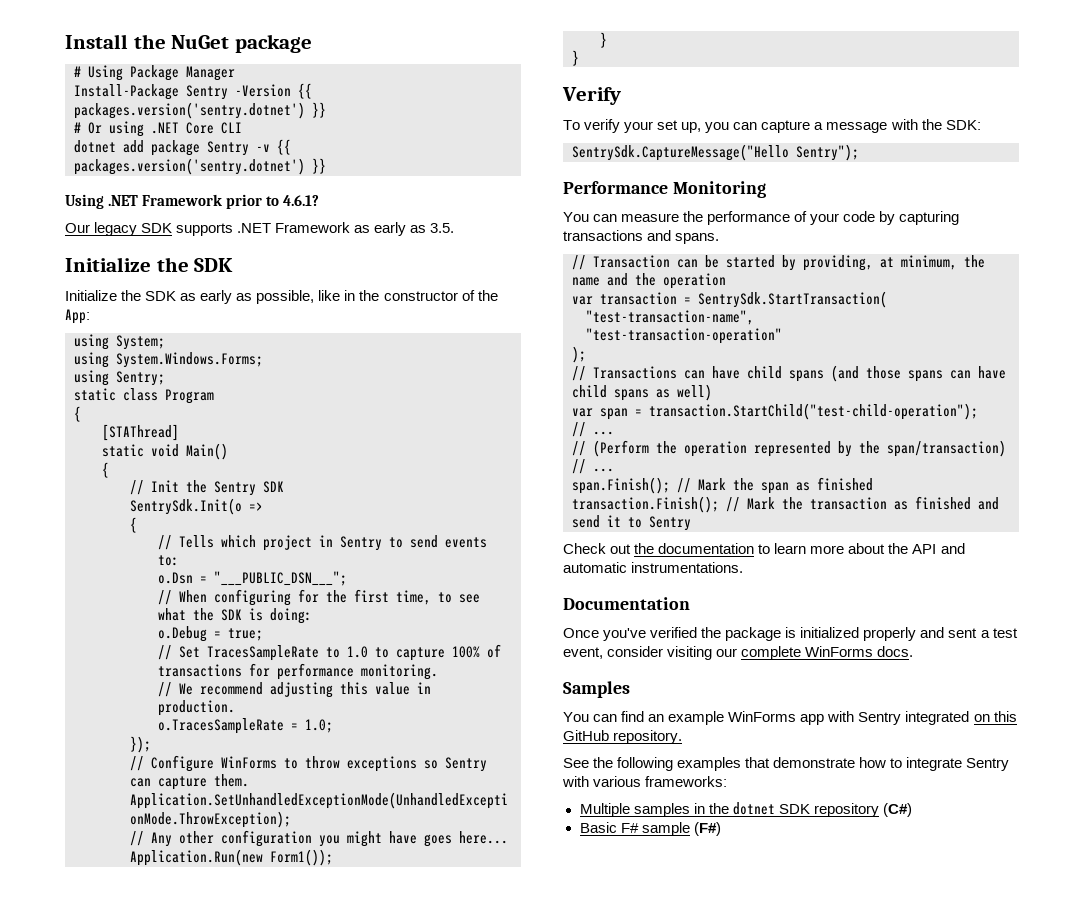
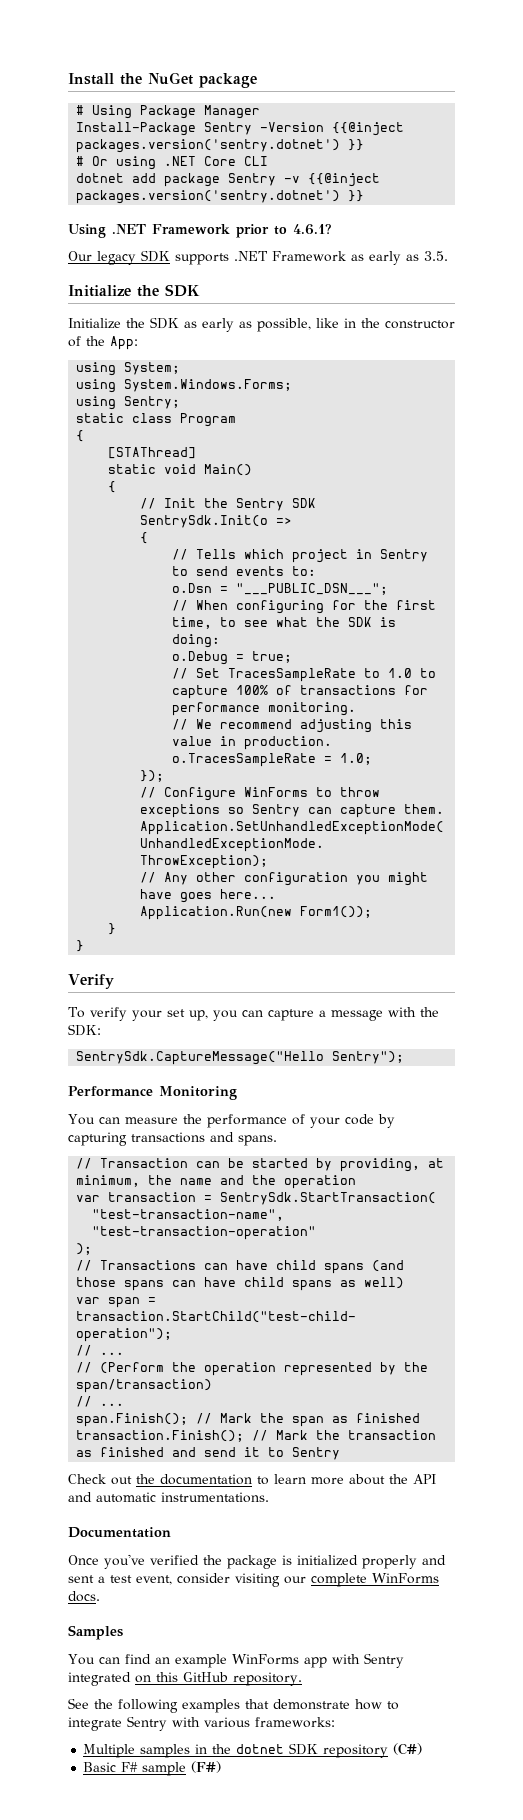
[298,83,312,99] {{ -> [332,122,405,136] {{@inject
[277,139,291,155] {{ -> [308,173,381,187] {{@inject

